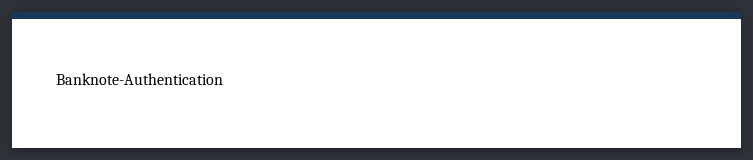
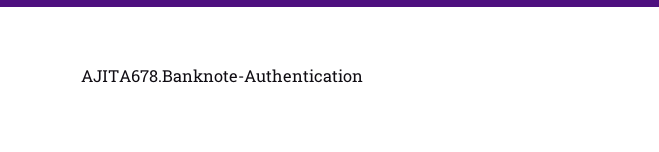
[56,73,223,85] Banknote-Authentication -> [81,69,363,83] AJITA678.Banknote-Authentication

